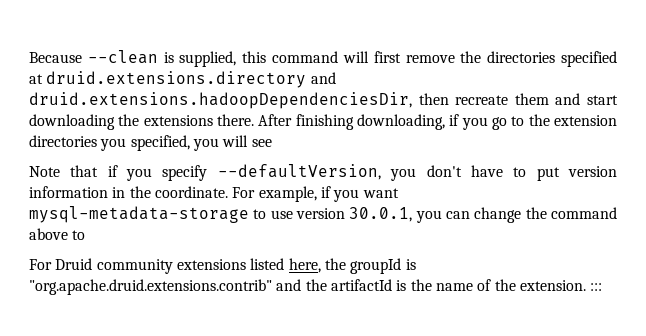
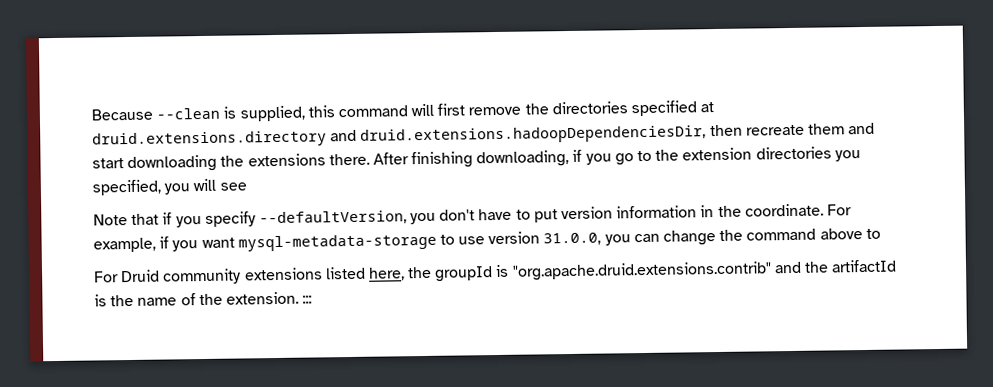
[349,207,413,222] 30.0.1, -> [543,232,602,246] 31.0.0,

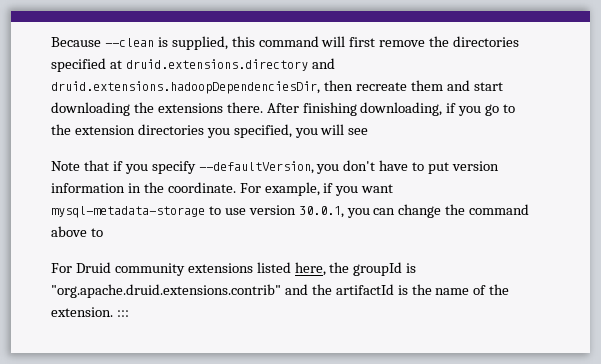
[543,232,602,246] 31.0.0, -> [298,206,344,218] 30.0.1,

